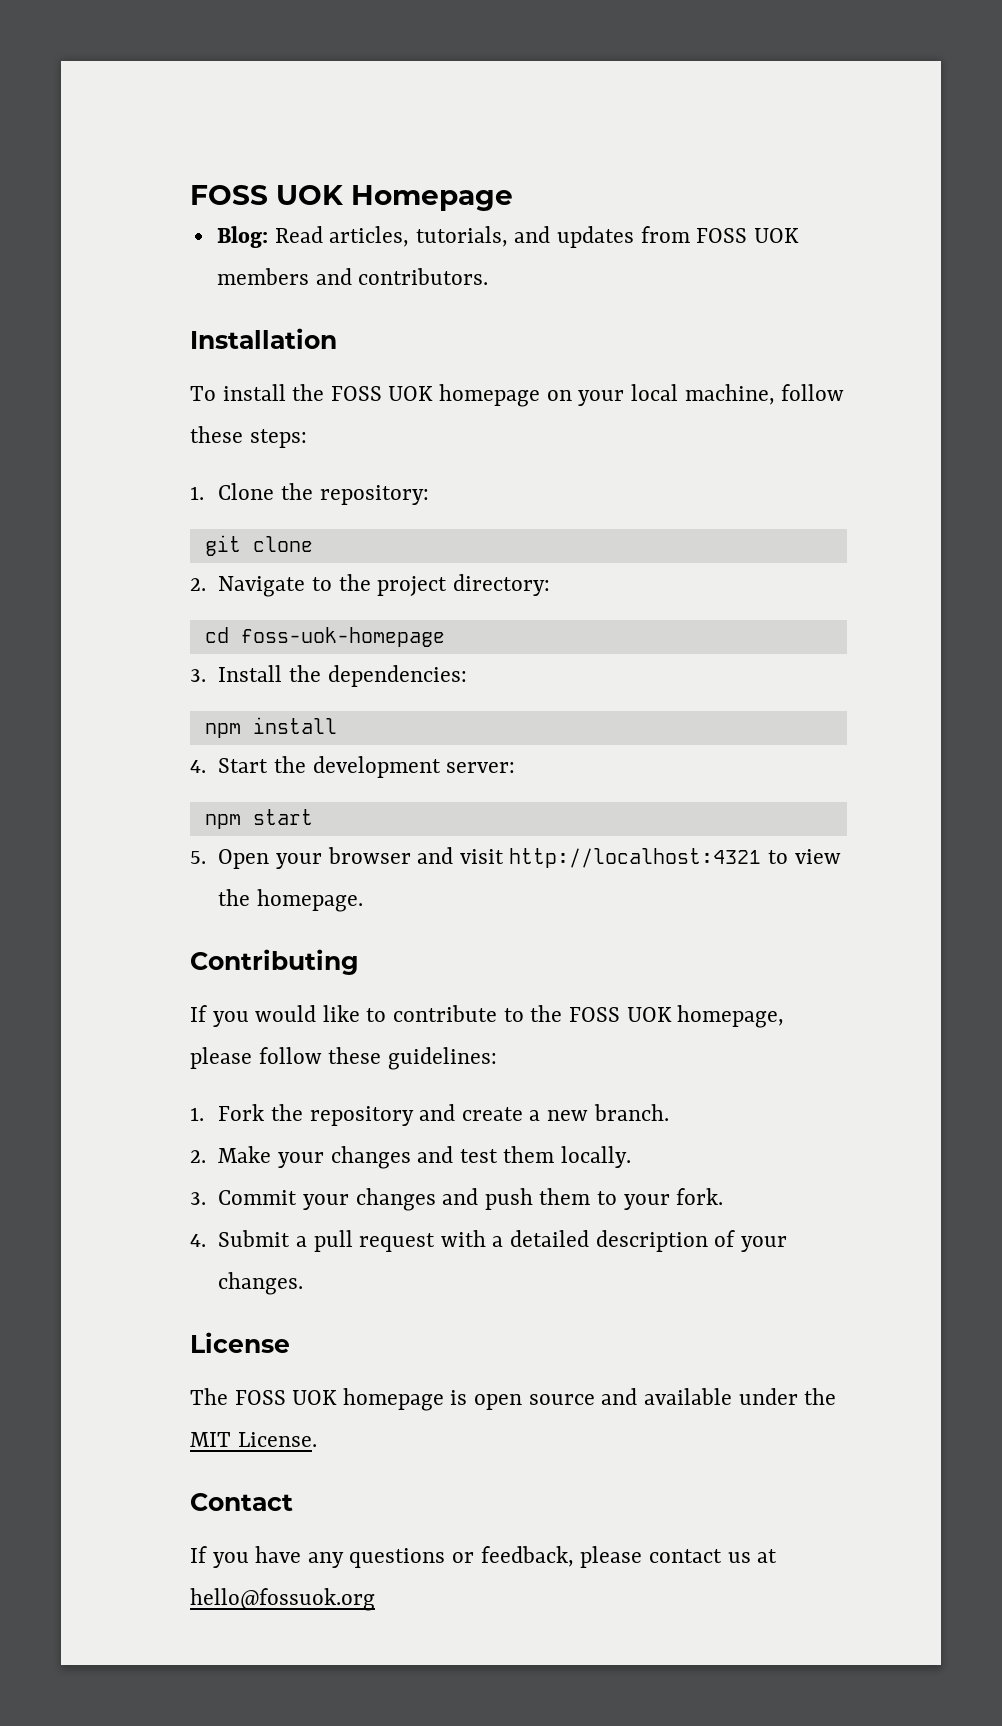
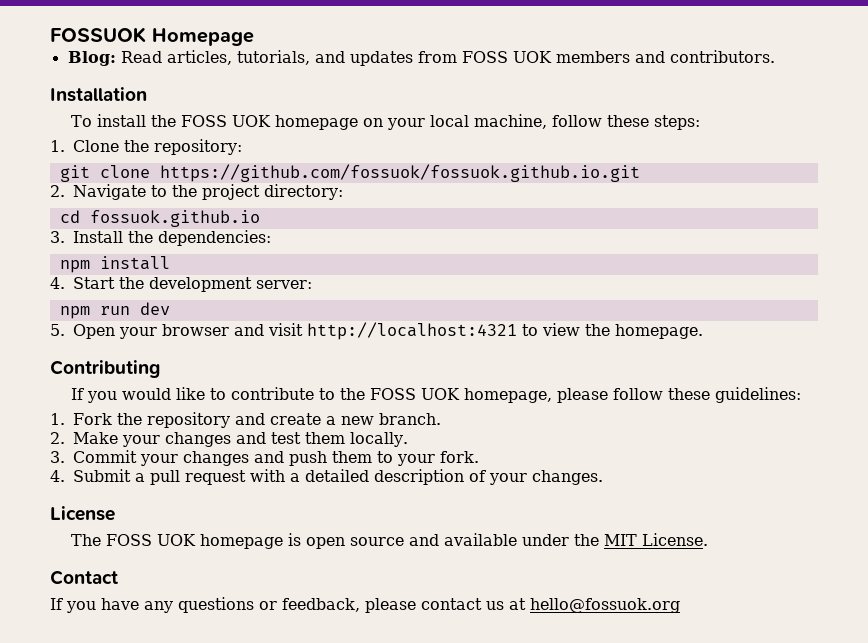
[190,185,344,205] FOSS UOK -> [50,27,146,43] FOSSUOK
(313, 544) none -> [159,164,640,182] https://github.com/fossuok/fossuok.github.io.git
[240,627,445,647] foss-uok-homepage -> [89,210,260,227] fossuok.github.io
[252,809,313,825] start -> [99,302,170,315] run dev

